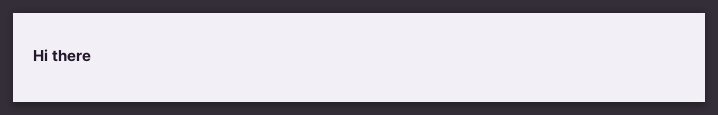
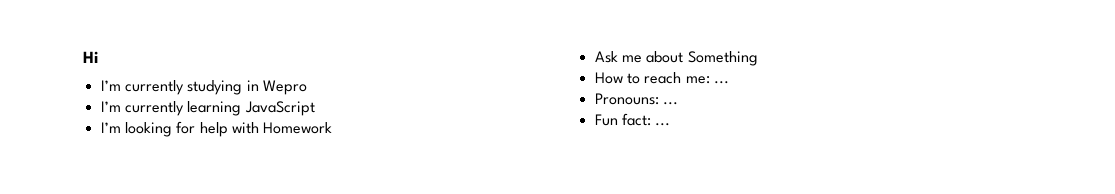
[52,50,92,62] there -> [100,80,307,95] [100,101,315,116] [100,121,333,137] [594,51,758,66] [594,72,729,84] [594,93,678,105] [594,113,671,126] // I’m currently studying in Wepro // I’m currently learning JavaScript // I’m looking for help with Homework // Ask me about Something // How to reach me: ... // Pronouns: ... // Fun fact: ...

